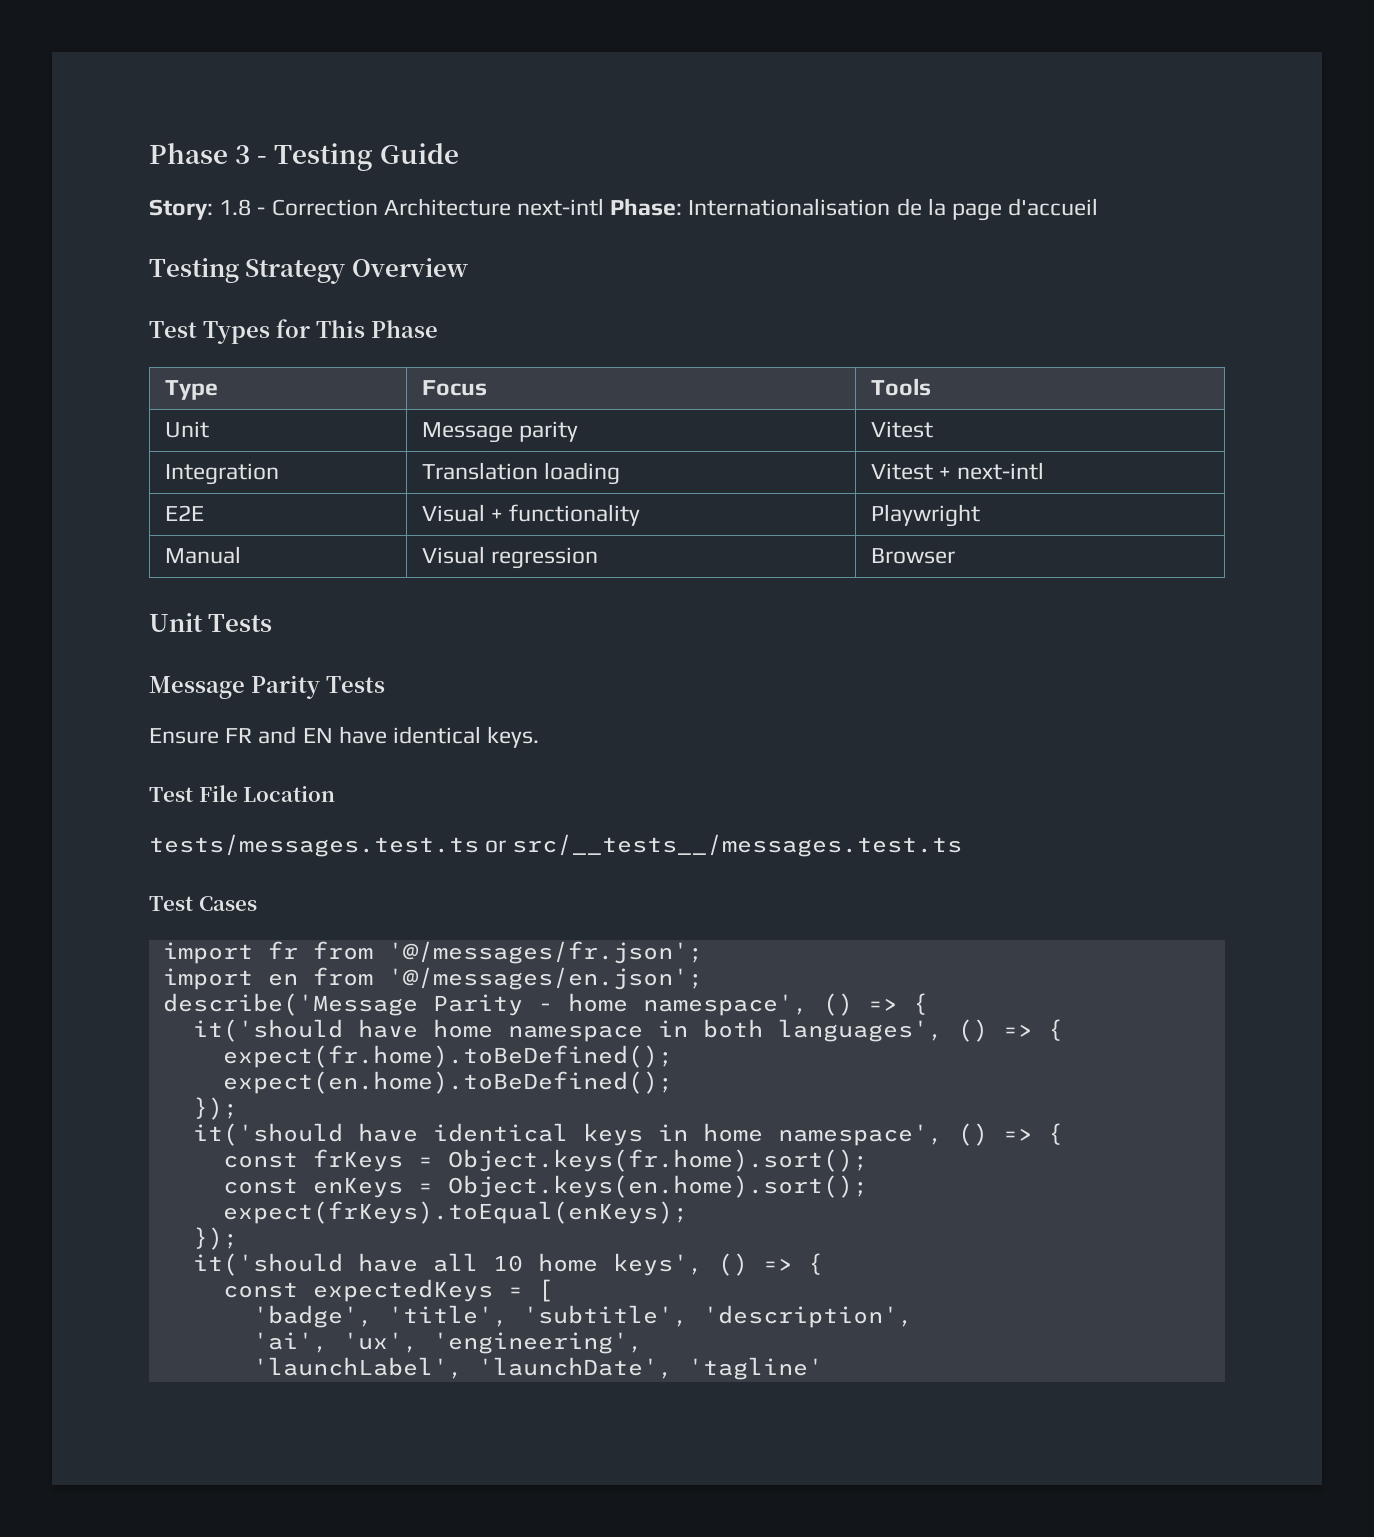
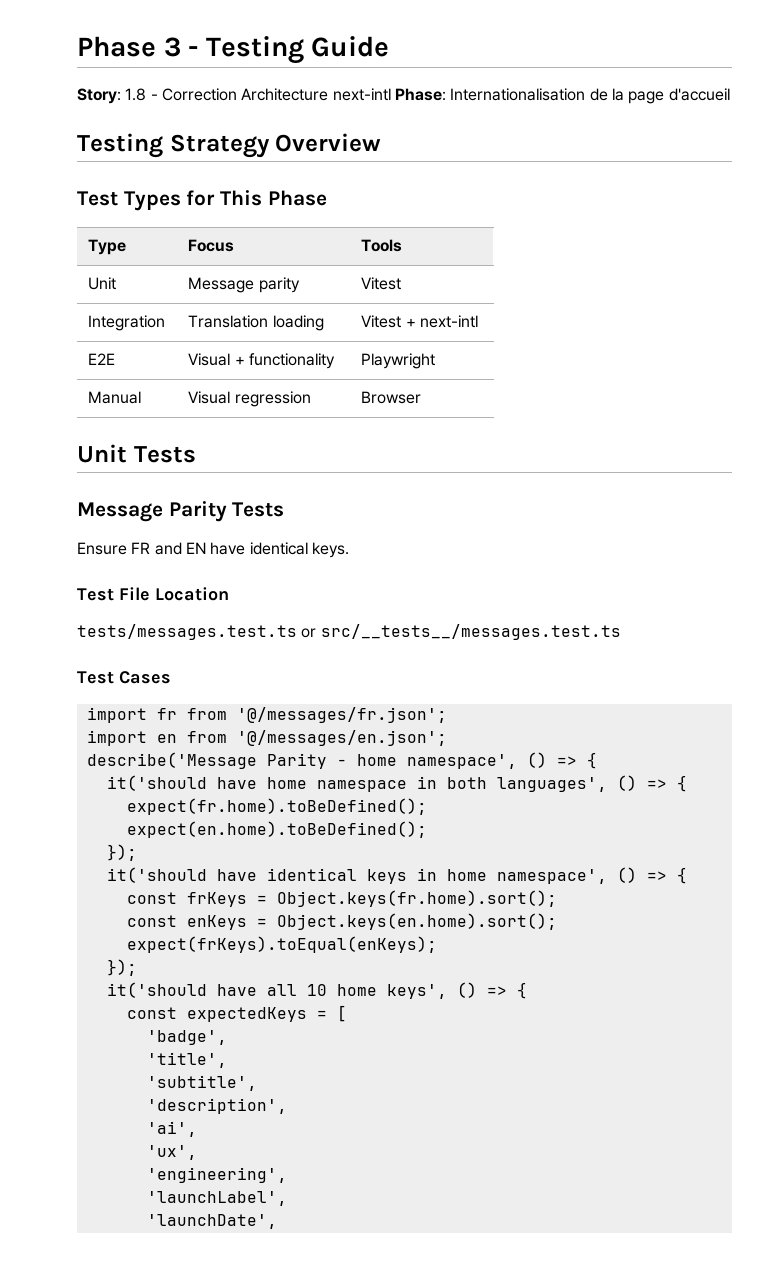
(373, 1316) none -> (227, 1037) //
(508, 1316) none -> (227, 1060) //
(688, 1316) none -> (257, 1083) //
(328, 1342) none -> (197, 1129) //
(418, 1342) none -> (197, 1152) //
[477,1357,823,1380] 'launchDate', 'tagline' -> [146,1214,277,1229] // 'launchDate',

